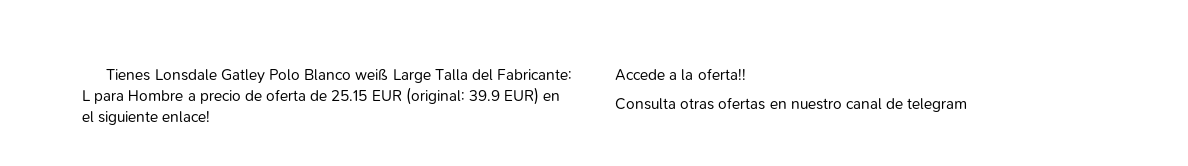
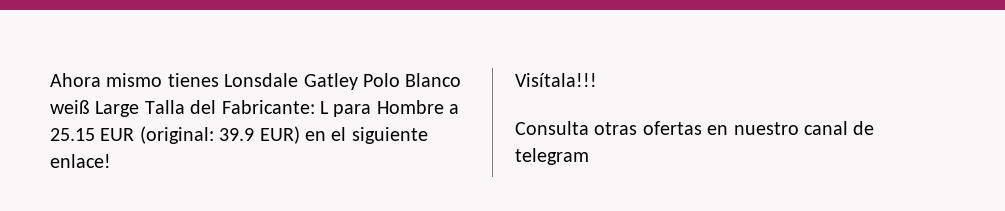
[106,69,151,81] Tienes -> [50,73,219,87] Ahora mismo tienes
[199,89,328,104] precio de oferta de -> (460, 109) none
[615,68,746,81] Accede a la oferta!! -> [515,73,597,87] Visítala!!!

